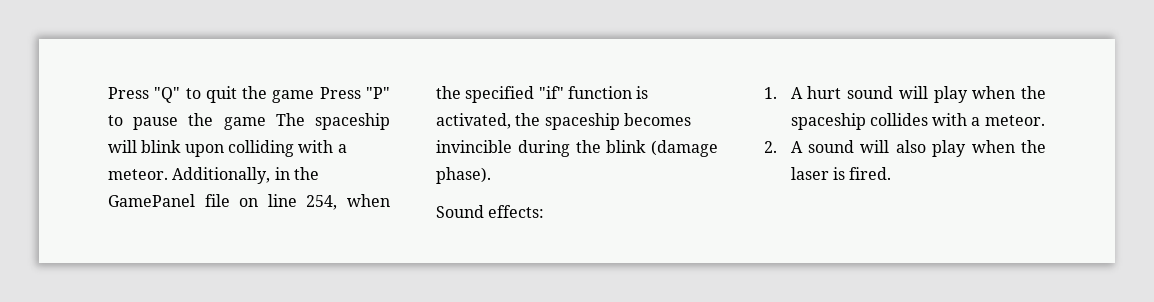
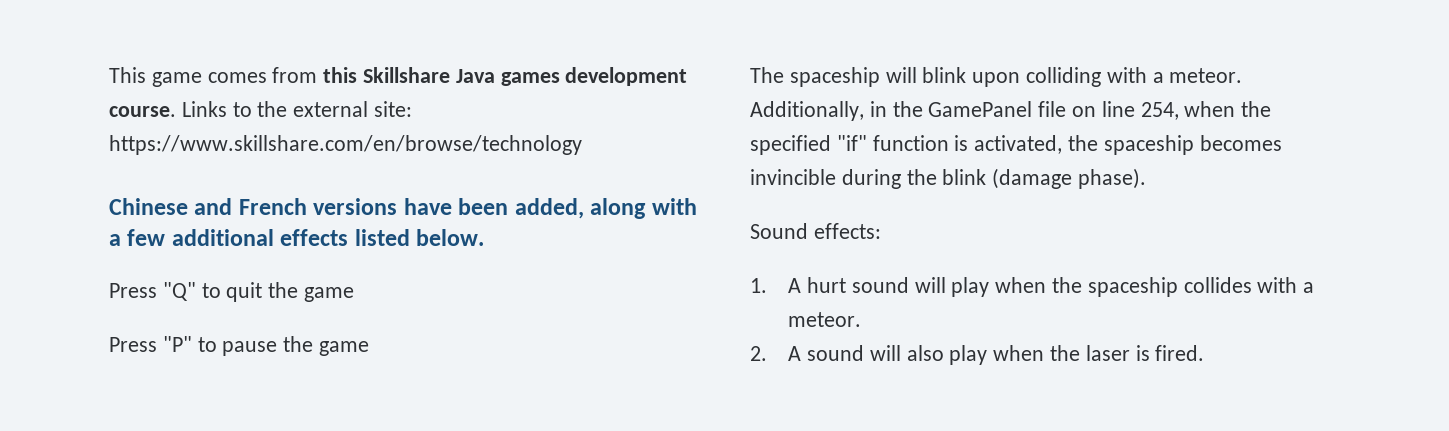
(108, 93) none -> [109,67,688,87] [109,101,413,117] [109,135,582,155] [109,198,697,219] [109,229,485,246] This game comes from this Skillshare Java games development course. Links to the external site: https://www.skillshare.com/en/browse/technology // Chinese and French versions have been added, along with a few additional effects listed below. //
(315, 96) none -> (355, 294) //
(266, 123) none -> (370, 348) //

